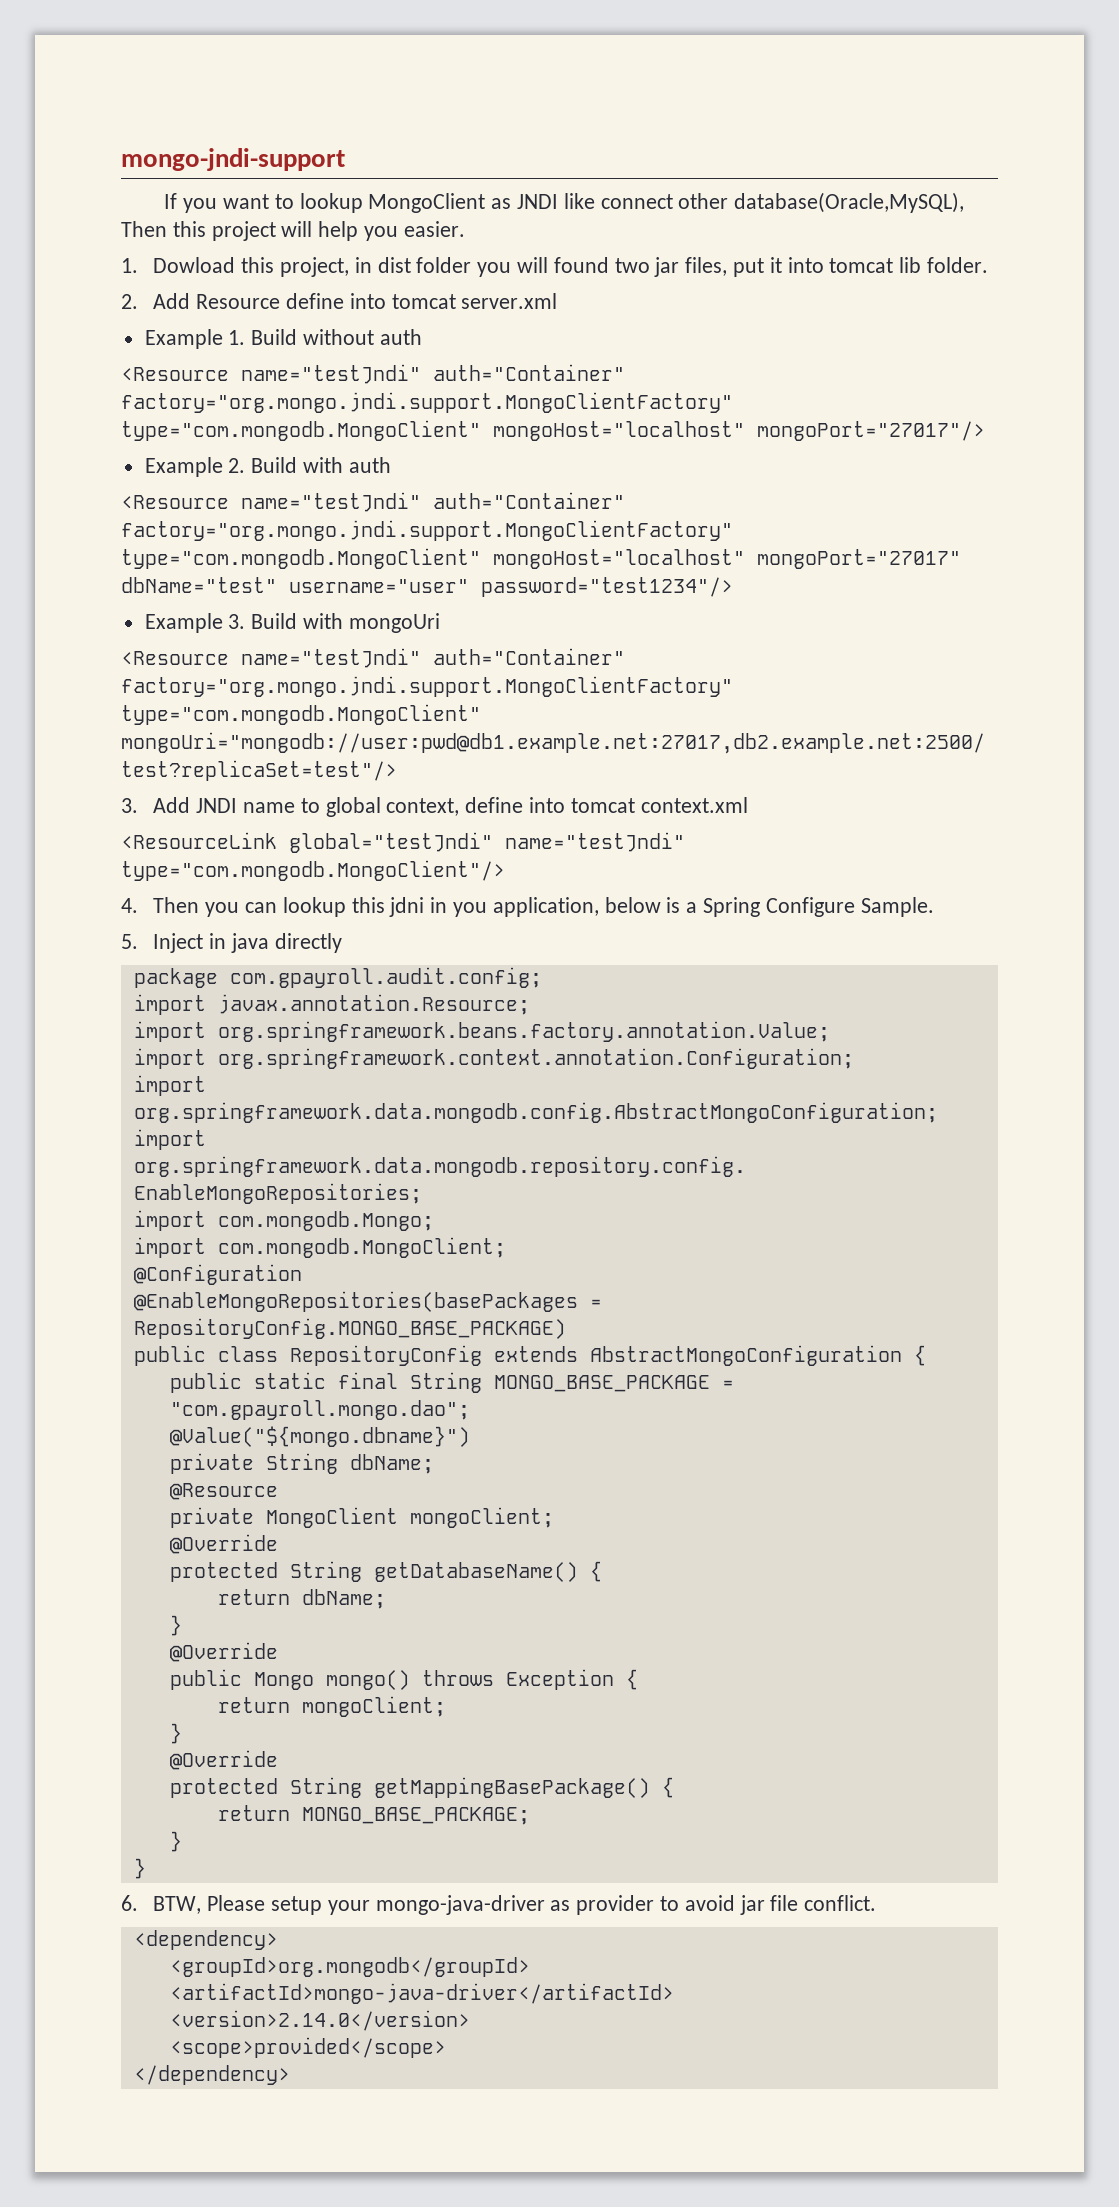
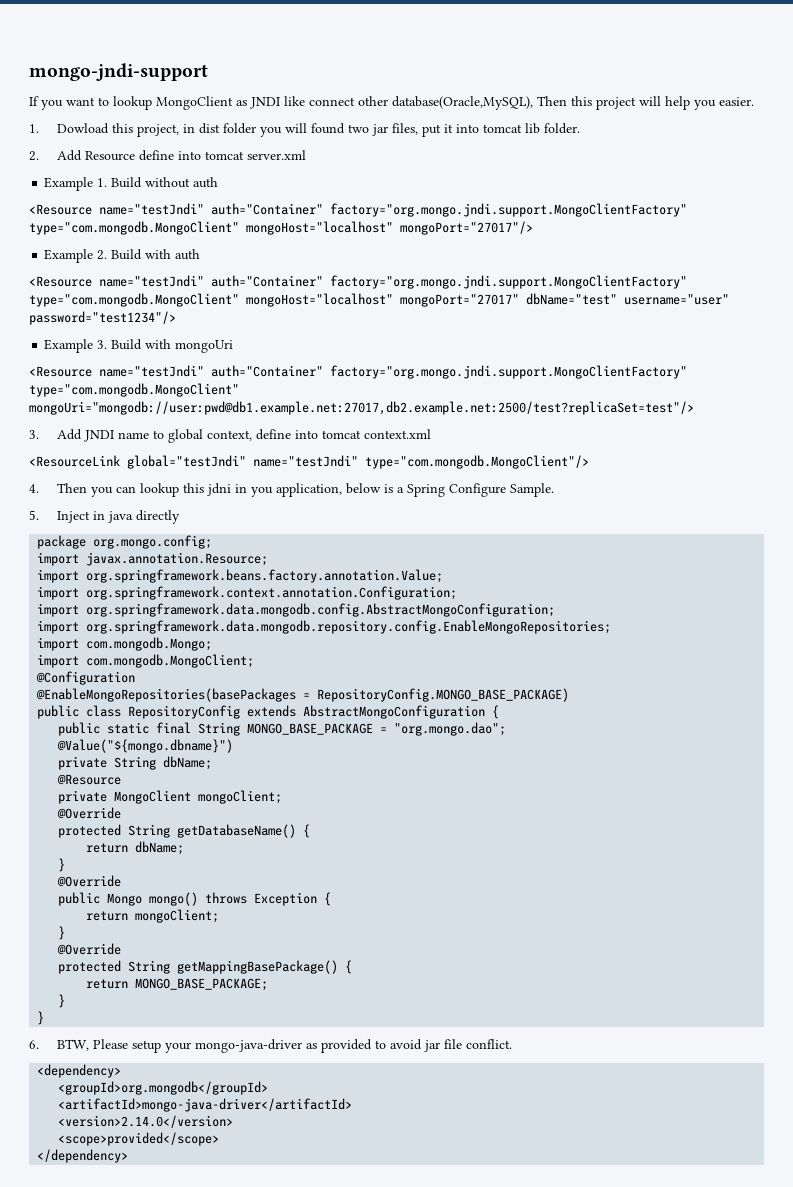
[229,967,542,988] com.gpayroll.audit.config; -> [93,535,213,549] org.mongo.config;
[169,1400,470,1420] "com.gpayroll.mongo.dao"; -> [394,722,507,736] "org.mongo.dao";
[576,1895,655,1915] provider -> [320,1039,372,1053] provided

